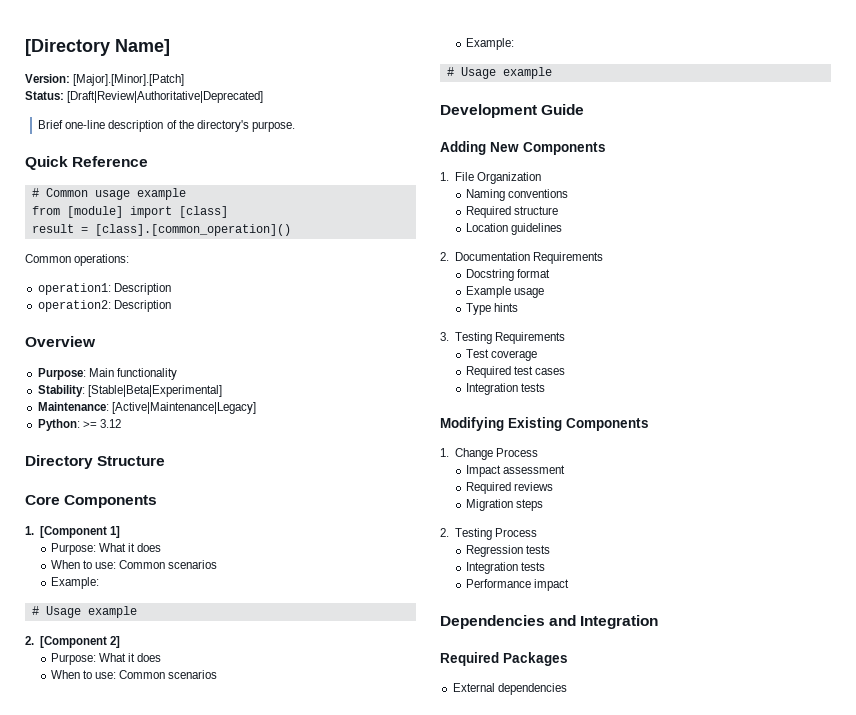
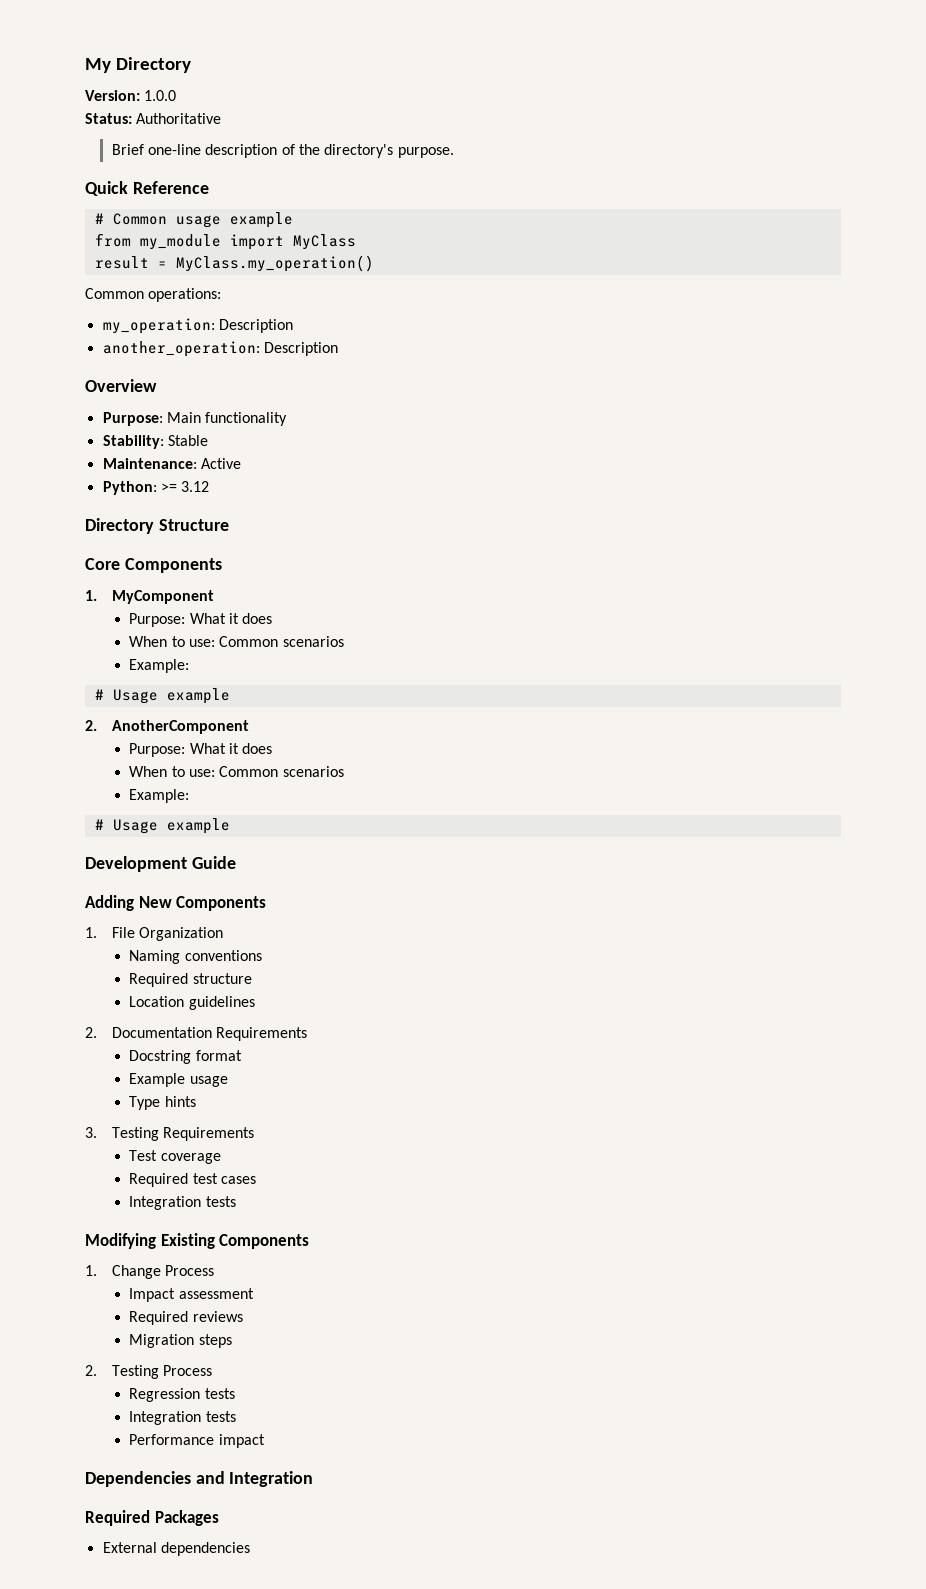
[25,39,170,56] [Directory Name] -> [85,57,191,73] My Directory
[73,74,185,86] [Major].[Minor].[Patch] -> [144,90,177,101] 1.0.0
[67,91,264,103] [Draft|Review|Authoritative|Deprecated] -> [136,113,222,124] Authoritative
[66,206,228,218] [module] import [class] -> [139,234,356,250] my_module import MyClass
[94,224,291,236] [class].[common_operation]() -> [175,255,374,272] MyClass.my_operation()
[37,283,171,295] [37,300,111,312] operation1: Description // operation2: -> [102,318,293,334] [102,341,260,357] my_operation: Description // another_operation:
[87,385,222,397] [Stable|Beta|Experimental] -> [167,435,208,446] Stable
[111,402,256,414] [Active|Maintenance|Legacy] -> [200,458,241,469] Active
[39,526,120,538] [Component 1] -> [111,590,214,604] MyComponent
[39,636,120,648] [Component 2] -> [111,720,249,734] AnotherComponent

